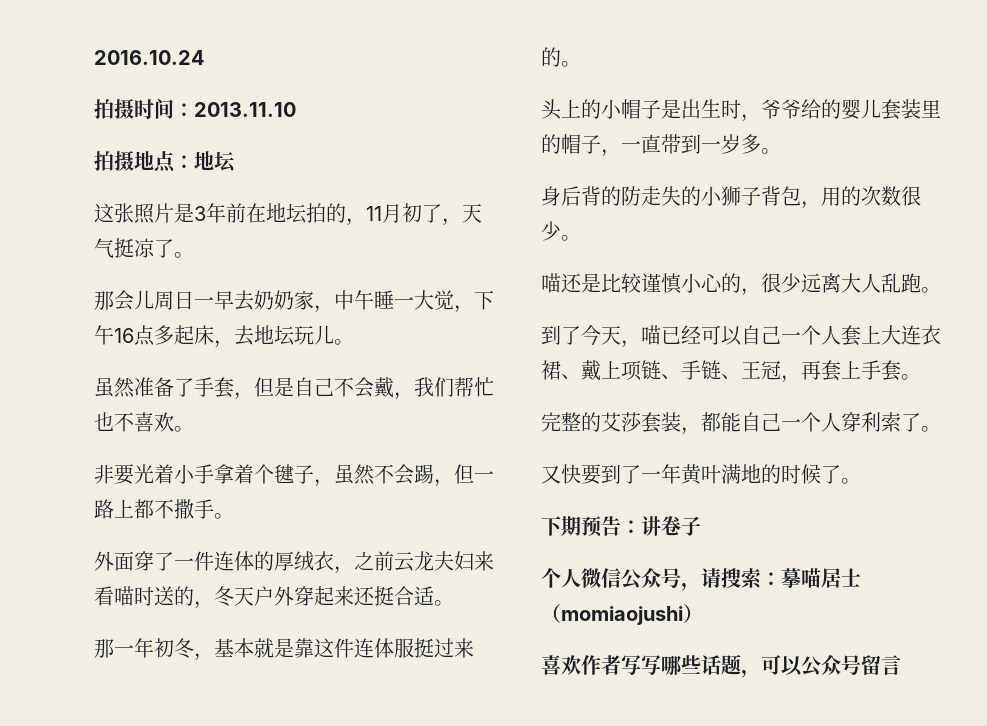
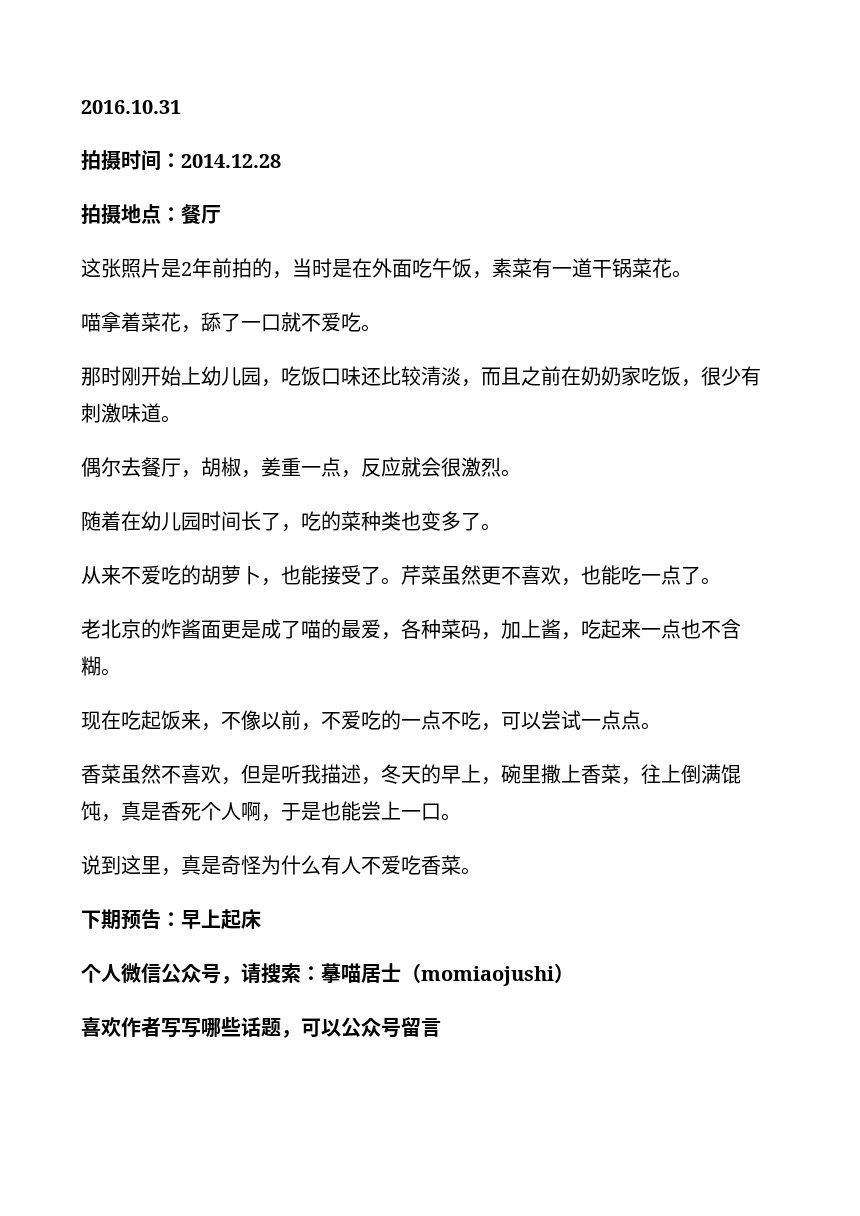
[94,50,205,65] 2016.10.24 -> [81,100,181,114] 2016.10.31
[194,102,296,117] 2013.11.10 -> [181,154,281,168] 2014.12.28
[194,151,236,173] 地坛 -> [181,204,221,224] 餐厅
[194,203,482,226] [94,238,194,258] [94,290,494,313] [94,325,354,348] [94,377,494,400] [94,412,194,432] [94,464,494,487] [94,499,234,519] [94,551,494,574] [94,586,454,609] [94,638,474,661] [541,47,581,67] [541,99,941,122] [541,134,781,157] [541,186,921,209] [541,221,581,241] [541,273,941,296] [541,325,941,348] [541,360,921,383] [541,412,941,435] [541,464,841,485] 3年前在地坛拍的，11月初了，天气挺凉了。 // 那会儿周日一早去奶奶家，中午睡一大觉，下午16点多起床，去地坛玩儿。 // 虽然准备了手套，但是自己不会戴，我们帮忙也不喜欢。 // 非要光着小手拿着个毽子，虽然不会踢，但一路上都不撒手。 // 外面穿了一件连体的厚绒衣，之前云龙夫妇来看喵时送的，冬天户外穿起来还挺合适。 // 那一年初冬，基本就是靠这件连体服挺过来的。 // 头上的小帽子是出生时，爷爷给的婴儿套装里的帽子，一直带到一岁多。 // 身后背的防走失的小狮子背包，用的次数很少。 // 喵还是比较谨慎小心的，很少远离大人乱跑。 // 到了今天，喵已经可以自己一个人套上大连衣裙、戴上项链、手链、王冠，再套上手套。 // 完整的艾莎套装，都能自己一个人穿利索了。 // 又快要到了一年黄叶满地的时候了 -> [181,258,692,279] [81,312,381,333] [81,366,761,387] [81,403,181,423] [81,457,521,478] [81,511,501,532] [81,565,721,586] [81,619,741,640] [81,656,121,676] [81,710,661,731] [81,764,741,785] [81,801,461,822] [81,855,461,876] 2年前拍的，当时是在外面吃午饭，素菜有一道干锅菜花。 // 喵拿着菜花，舔了一口就不爱吃。 // 那时刚开始上幼儿园，吃饭口味还比较清淡，而且之前在奶奶家吃饭，很少有刺激味道。 // 偶尔去餐厅，胡椒，姜重一点，反应就会很激烈。 // 随着在幼儿园时间长了，吃的菜种类也变多了。 // 从来不爱吃的胡萝卜，也能接受了。芹菜虽然更不喜欢，也能吃一点了。 // 老北京的炸酱面更是成了喵的最爱，各种菜码，加上酱，吃起来一点也不含糊。 // 现在吃起饭来，不像以前，不爱吃的一点不吃，可以尝试一点点。 // 香菜虽然不喜欢，但是听我描述，冬天的早上，碗里撒上香菜，往上倒满馄饨，真是香死个人啊，于是也能尝上一口。 // 说到这里，真是奇怪为什么有人不爱吃香菜
[641,516,701,536] 讲卷子 -> [181,909,261,930] 早上起床

